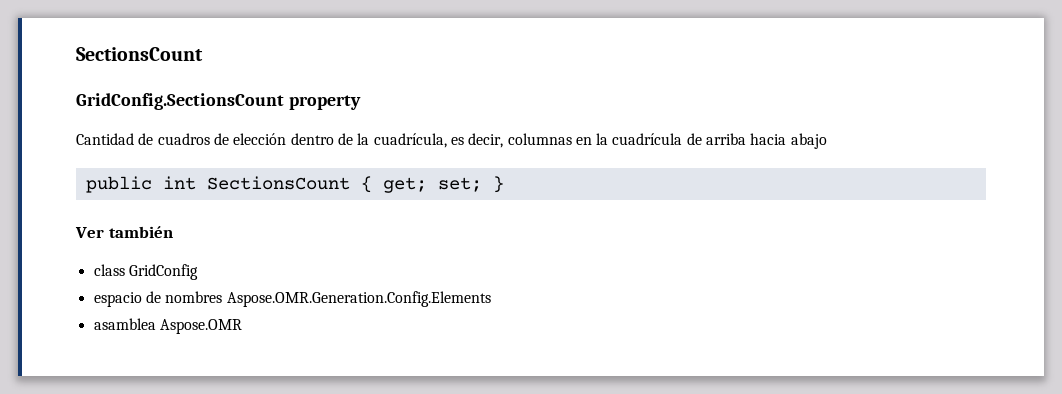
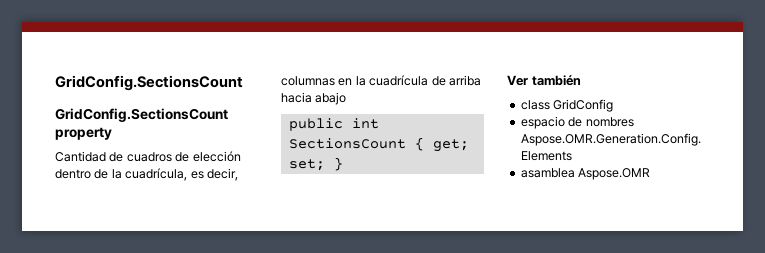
[76,47,203,61] SectionsCount -> [55,75,243,91] GridConfig.SectionsCount

